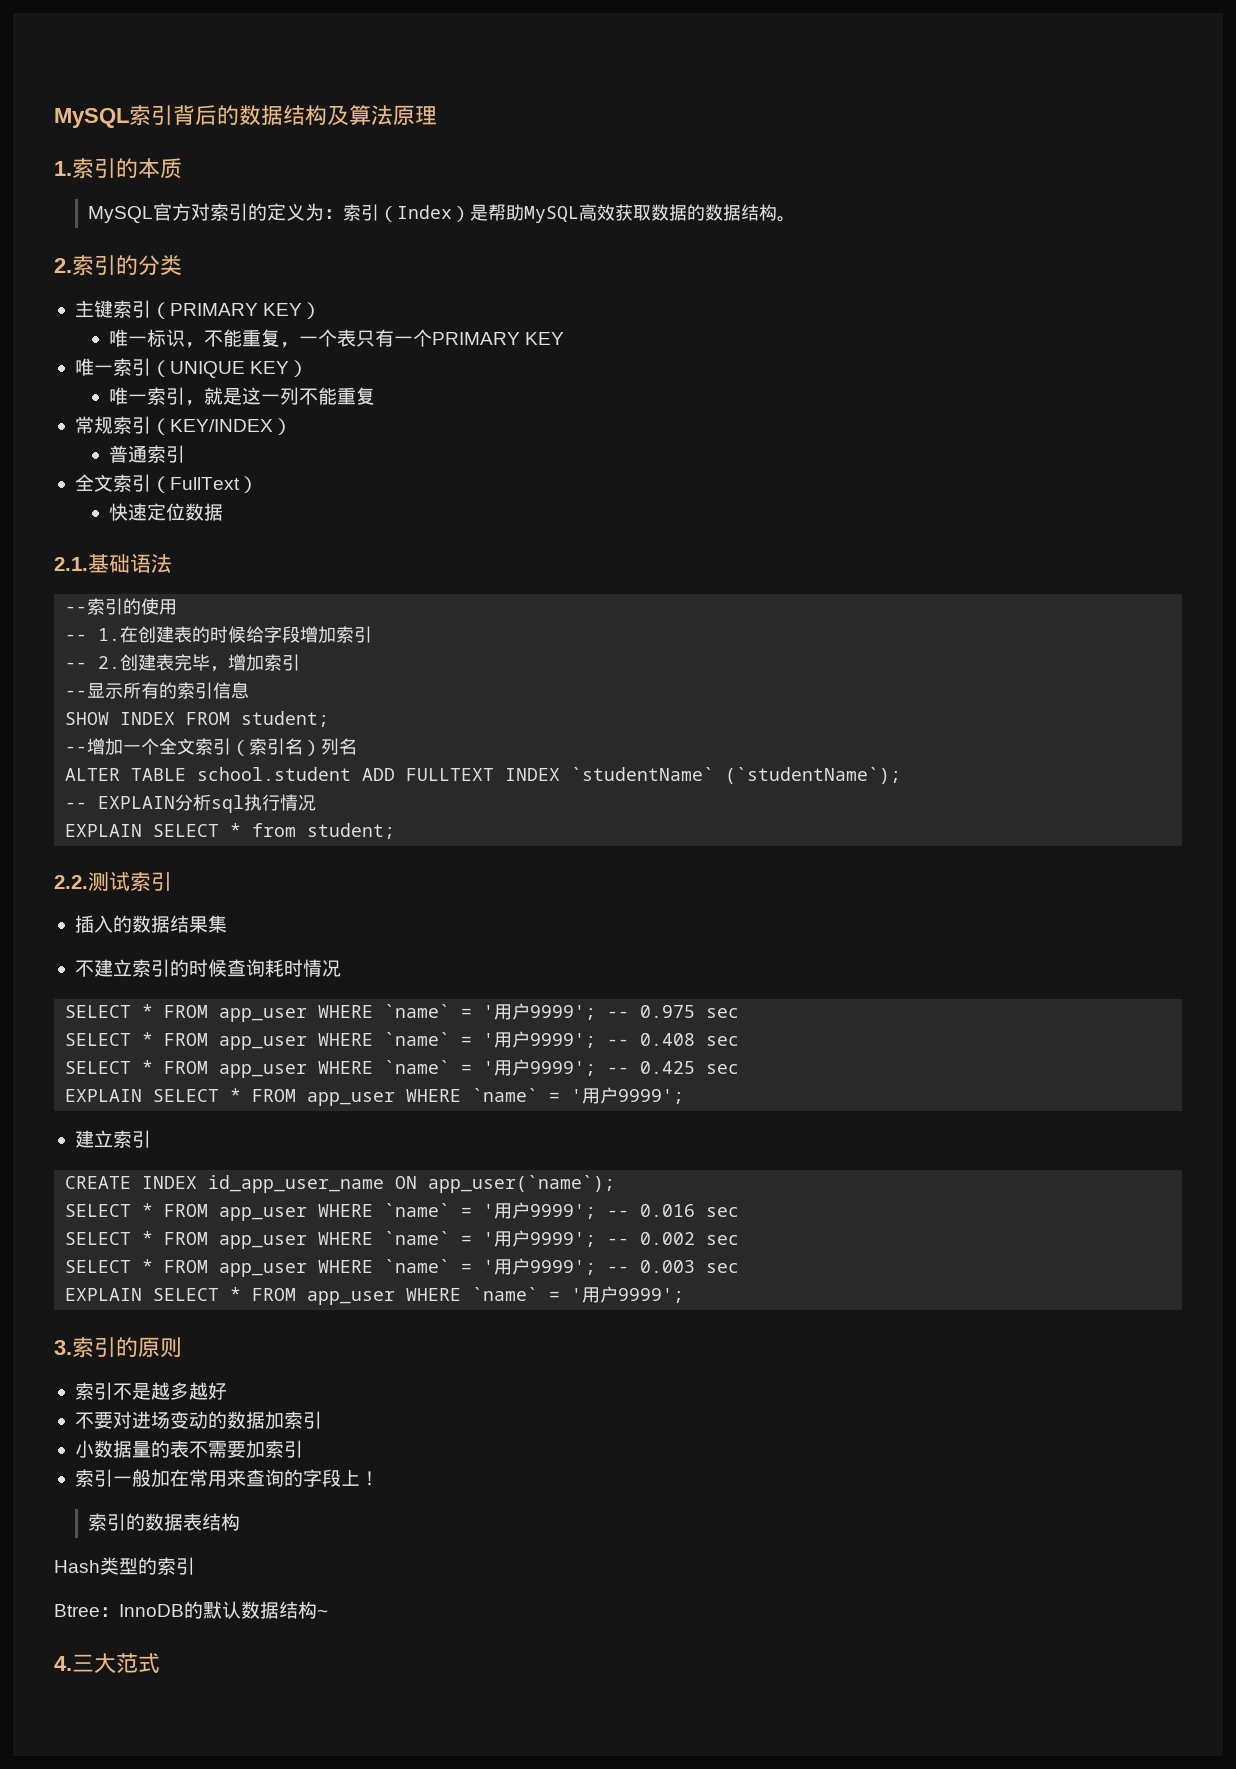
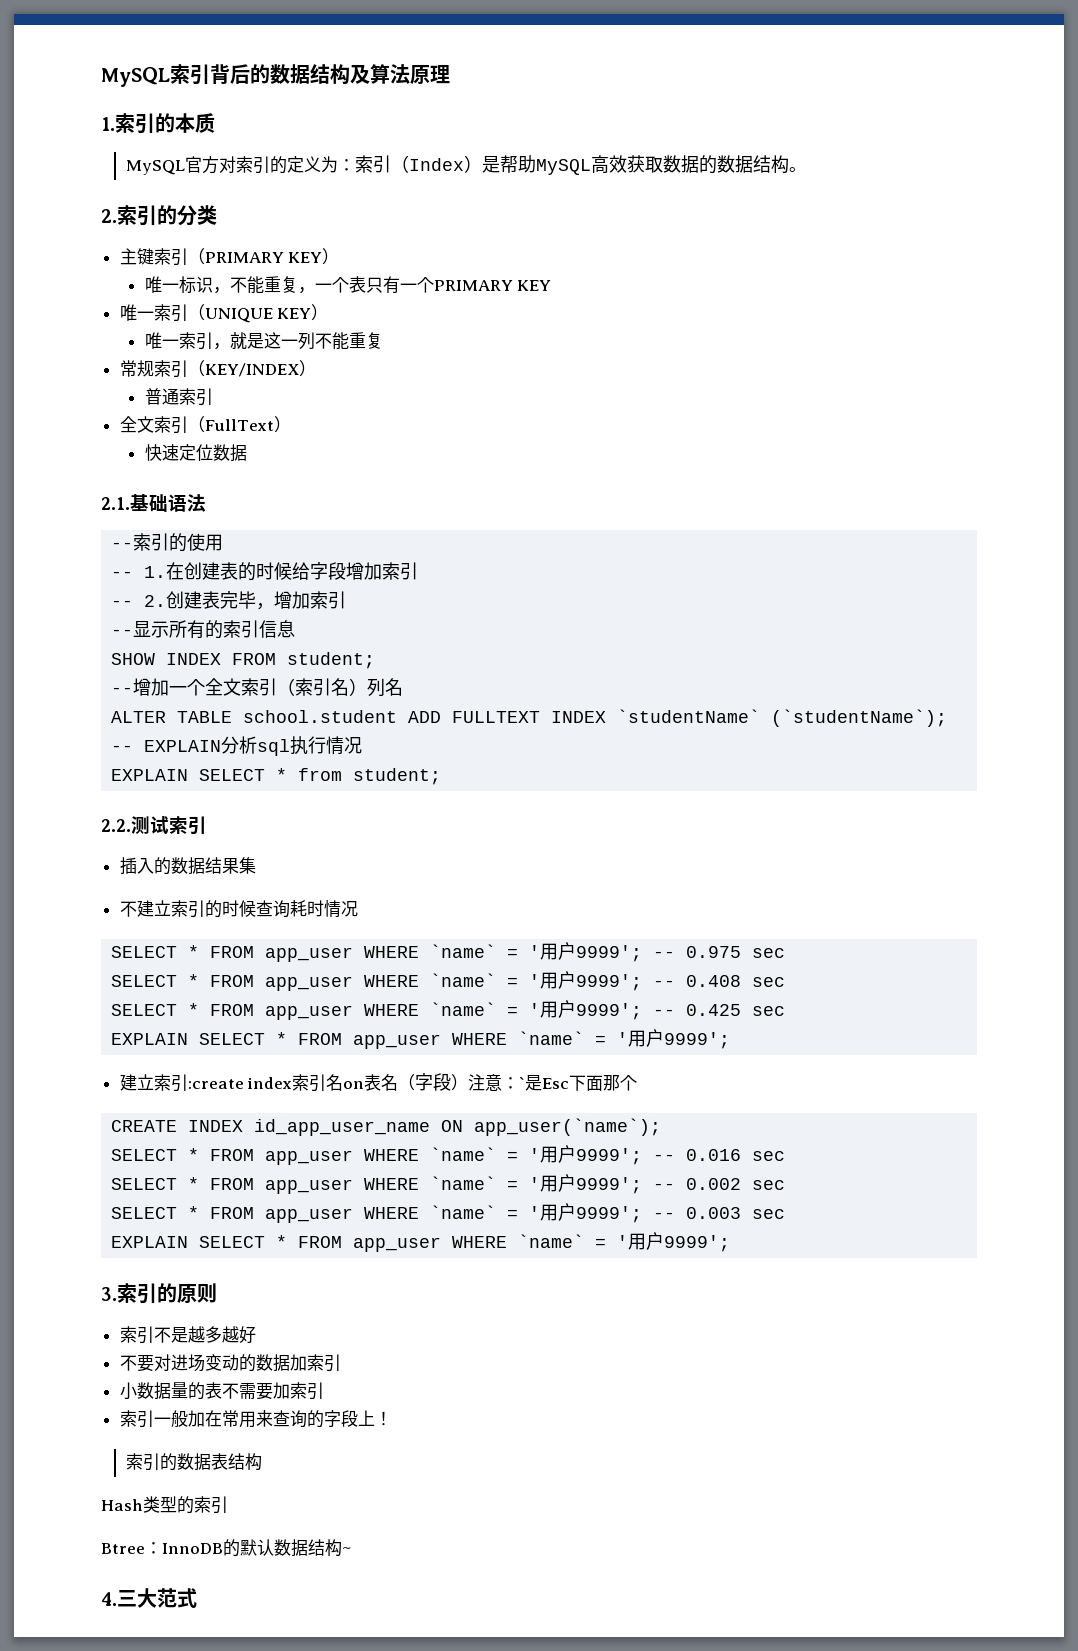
(151, 1139) none -> [187,1073,638,1092] :create index索引名on表名（字段）注意：`是Esc下面那个

